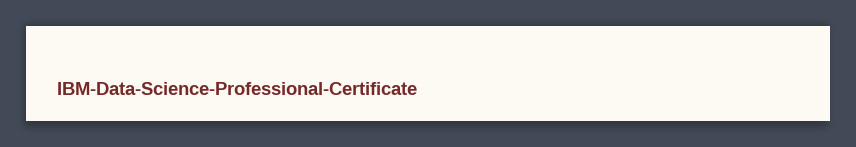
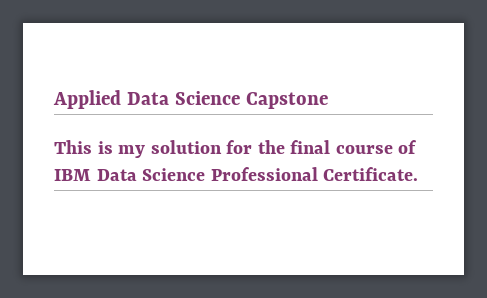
[57,82,417,95] IBM-Data-Science-Professional-Certificate -> [53,90,328,109] [54,140,418,158] [54,167,419,181] Applied Data Science Capstone // This is my solution for the final course of IBM Data Science Professional Certificate.

